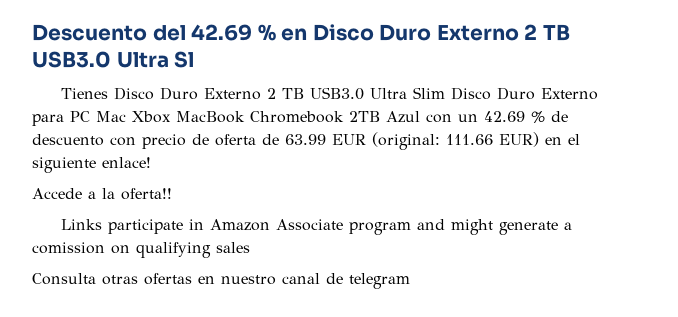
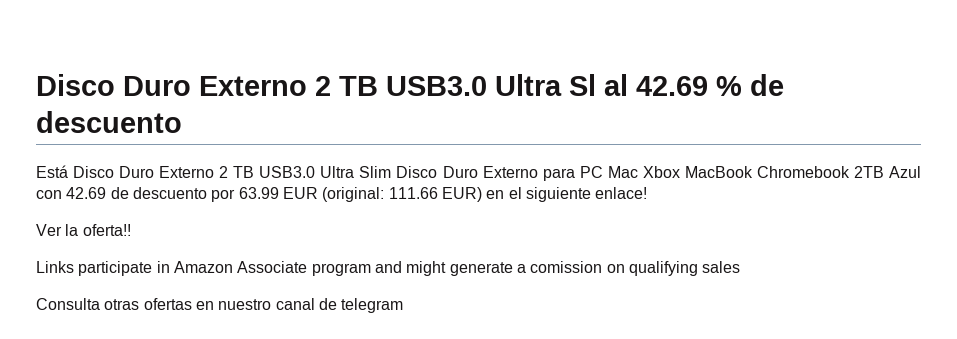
[32,24,308,41] Descuento del 42.69 % en -> (36, 85) none
[61,88,109,99] // Tienes -> [604,74,784,96] [36,111,182,133] [36,165,68,178] al 42.69 % de descuento // Está
[458,111,568,123] [32,134,279,149] un 42.69 % de descuento con precio de oferta de -> [66,187,236,202] 42.69 de descuento por
[32,188,96,199] Accede a -> [36,224,62,236] Ver

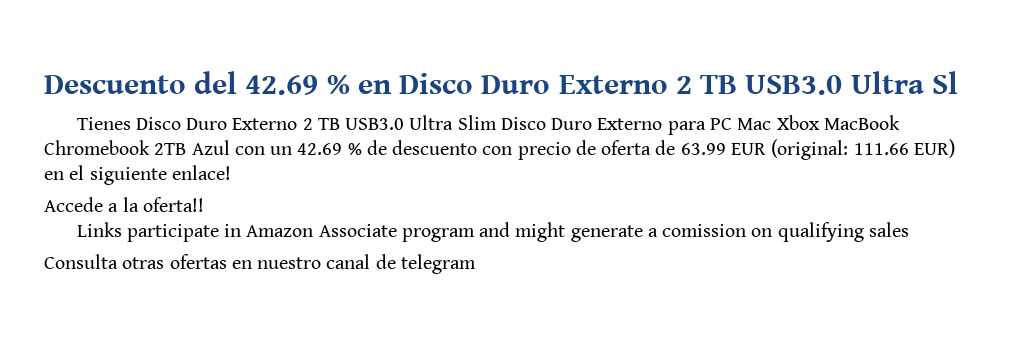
(36, 85) none -> [44,71,392,95] Descuento del 42.69 % en
[604,74,784,96] [36,111,182,133] [36,165,68,178] al 42.69 % de descuento // Está -> [76,117,131,130] // Tienes
[66,187,236,202] 42.69 de descuento por -> [270,140,676,160] un 42.69 % de descuento con precio de oferta de
[36,224,62,236] Ver -> [44,197,119,212] Accede a

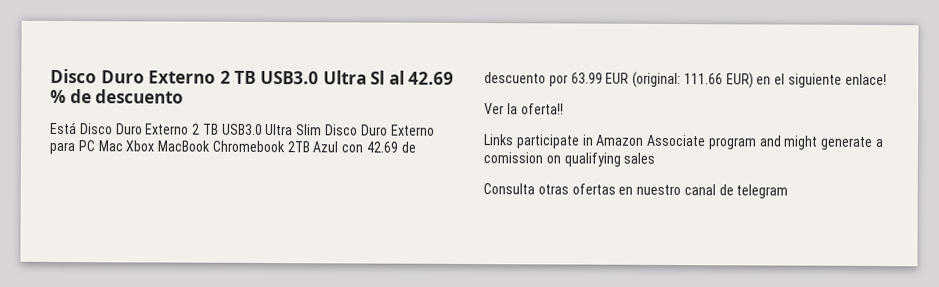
[44,71,392,95] Descuento del 42.69 % en -> (50, 76) none
[76,117,131,130] // Tienes -> [388,70,455,85] [50,89,185,104] [50,121,77,135] al 42.69 % de descuento // Está
[270,140,676,160] un 42.69 % de descuento con precio de oferta de -> [366,141,417,153] [484,72,568,87] 42.69 de descuento por
[44,197,119,212] Accede a -> [484,103,504,115] Ver

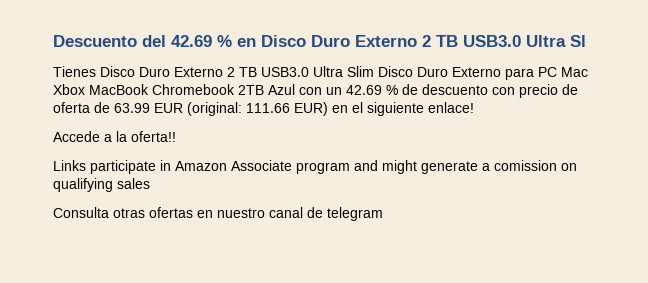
(50, 76) none -> [53,35,256,47] Descuento del 42.69 % en
[388,70,455,85] [50,89,185,104] [50,121,77,135] al 42.69 % de descuento // Está -> [53,66,96,77] // Tienes
[366,141,417,153] [484,72,568,87] 42.69 de descuento por -> [326,84,578,98] [53,102,110,113] un 42.69 % de descuento con precio de oferta de
[484,103,504,115] Ver -> [53,131,112,142] Accede a

